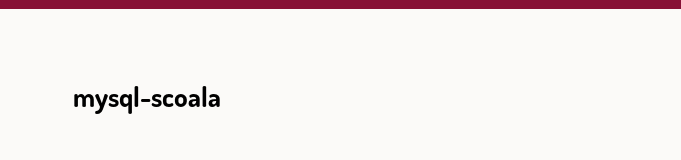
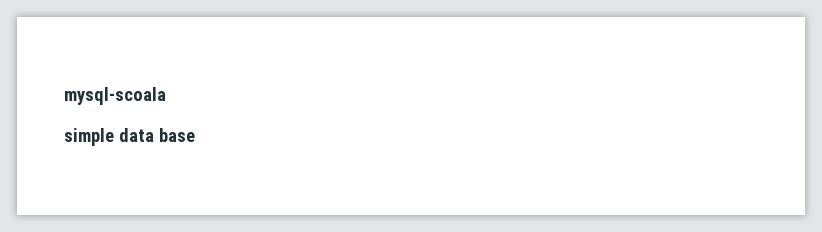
(221, 100) none -> [64,128,195,146] // simple data base

